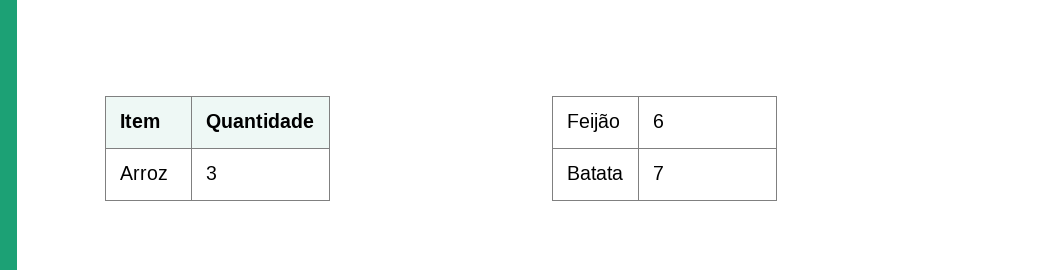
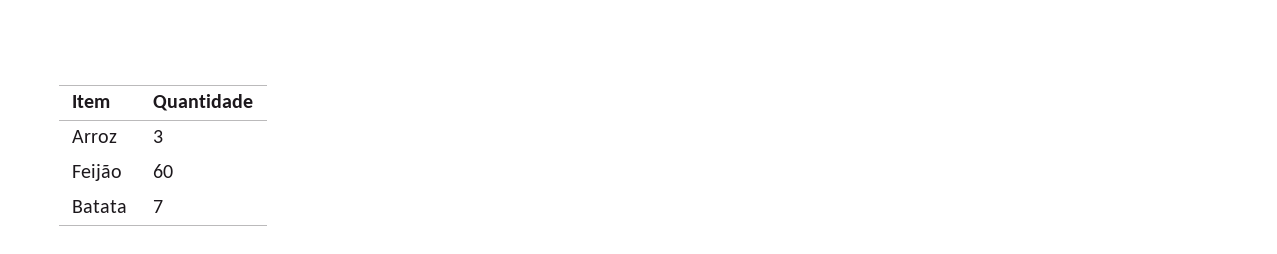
[652,114,664,128] 6 -> [152,164,173,178] 60

